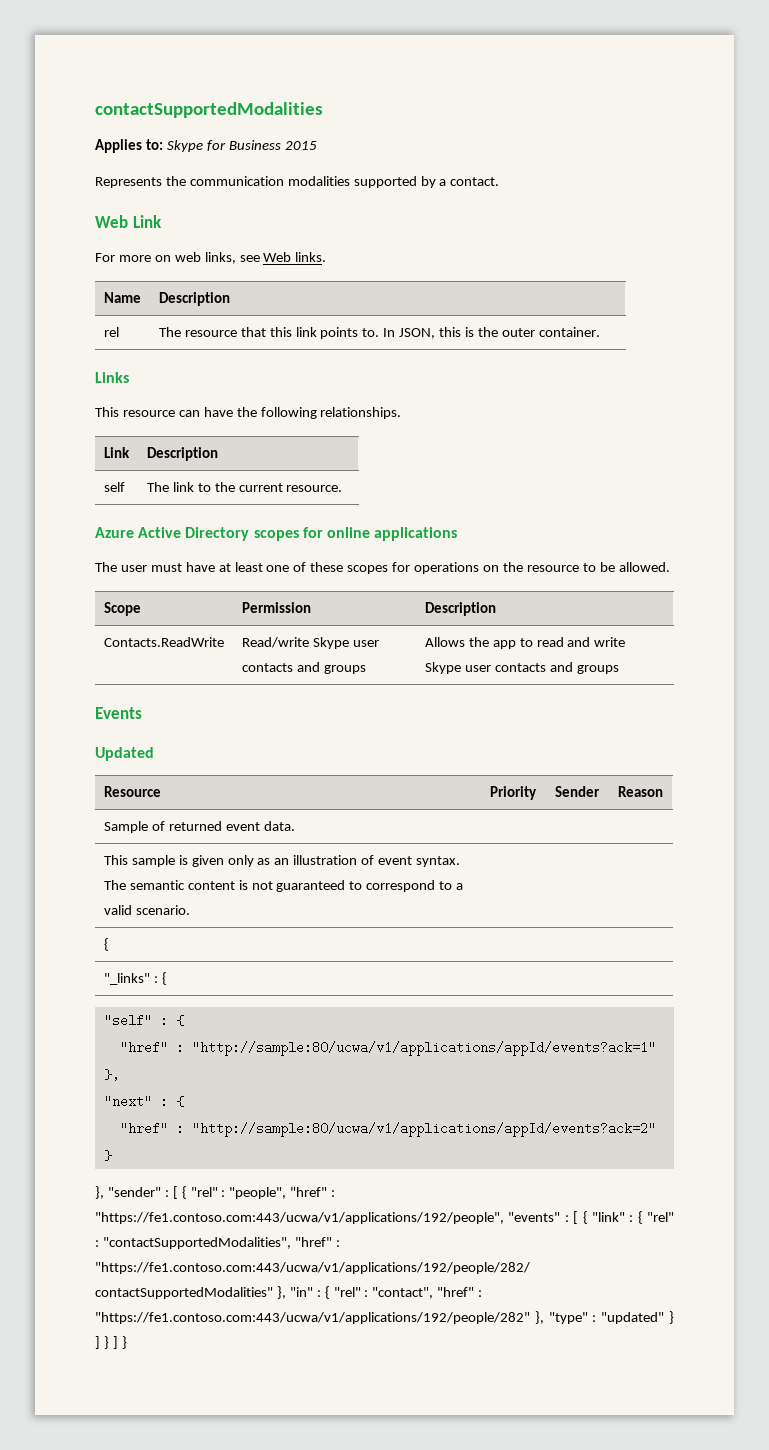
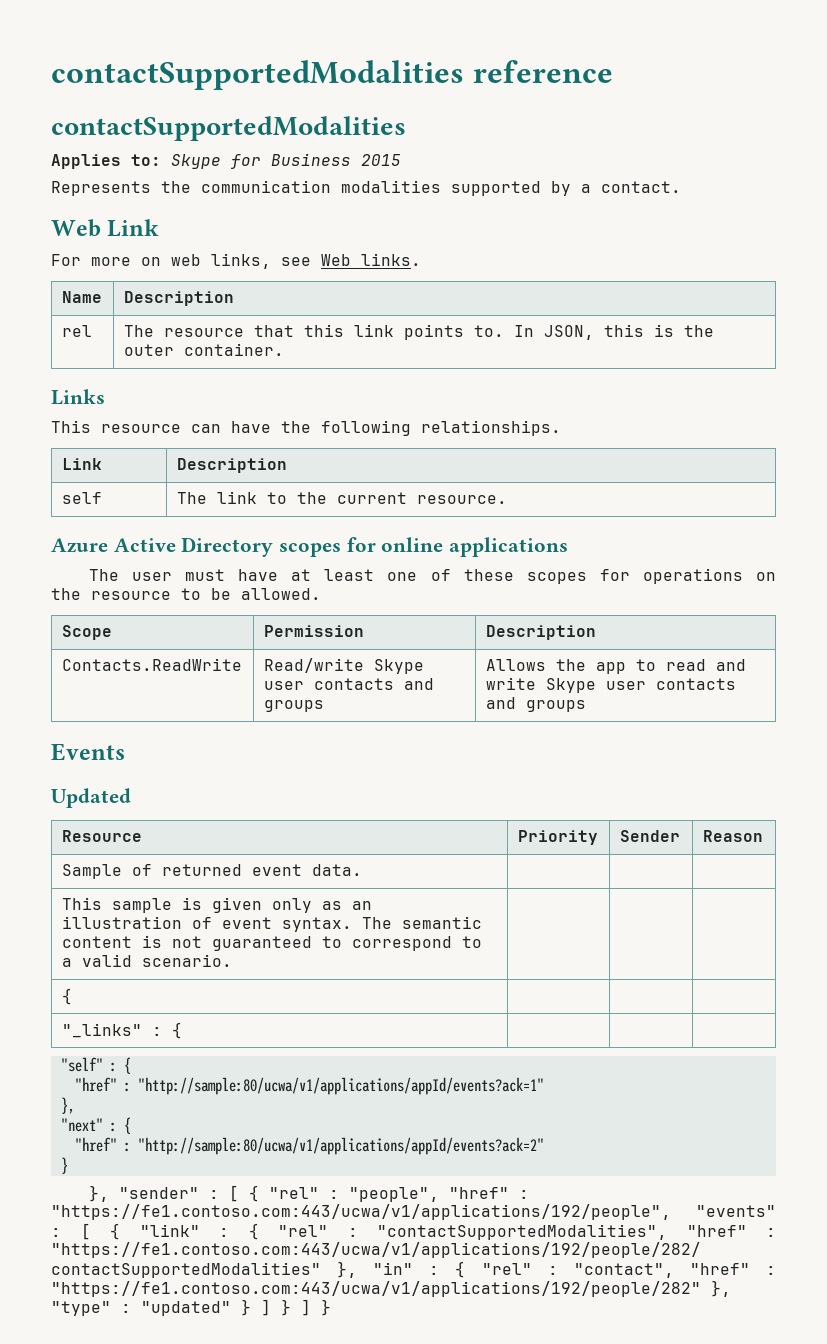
[95,102,323,118] contactSupportedModalities -> [51,60,613,90] [51,116,406,141] contactSupportedModalities reference // contactSupportedModalities

